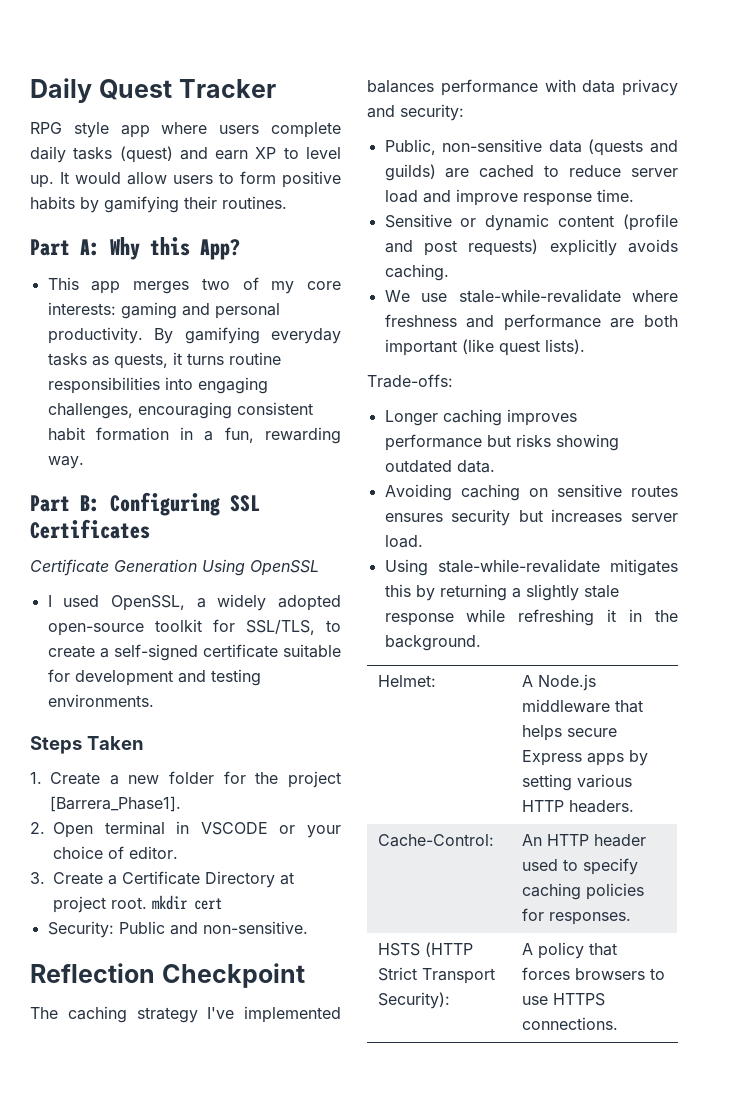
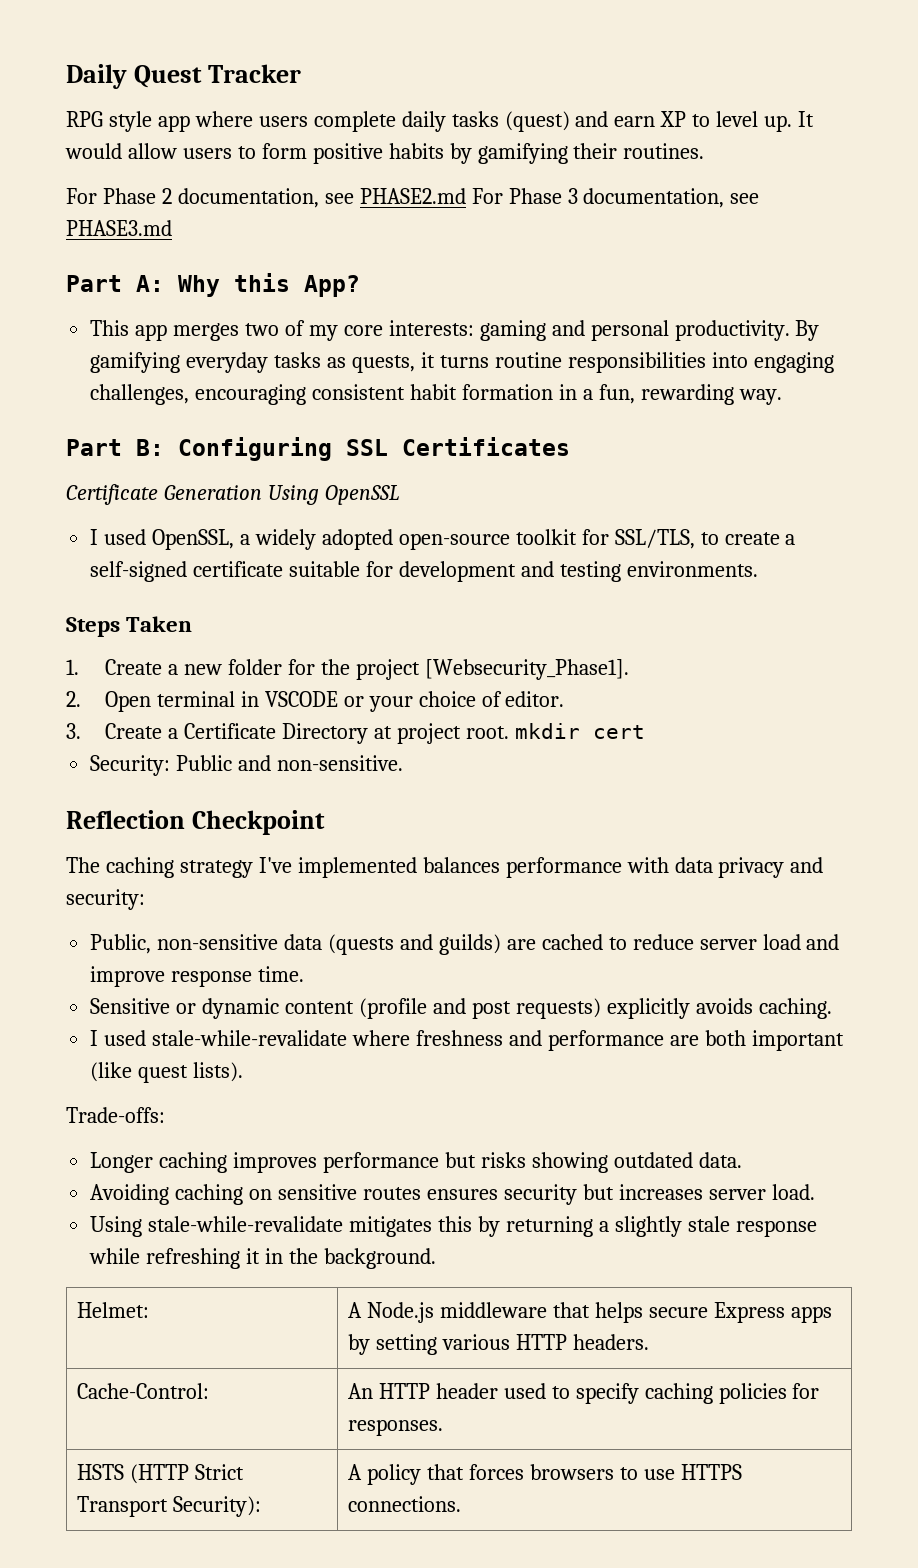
(287, 202) none -> [66,188,760,208] [66,220,172,236] // For Phase 2 documentation, see PHASE2.md For Phase 3 documentation, see PHASE3.md
[50,796,181,812] [Barrera_Phase1]. -> [424,659,629,680] [Websecurity_Phase1].
[384,290,448,302] We use -> [90,1030,147,1046] I used

